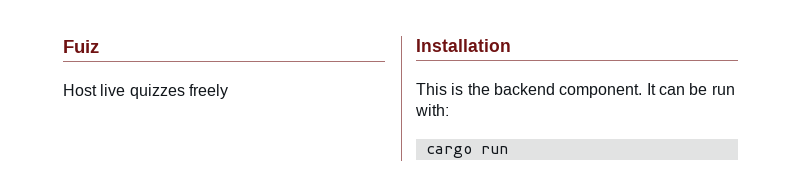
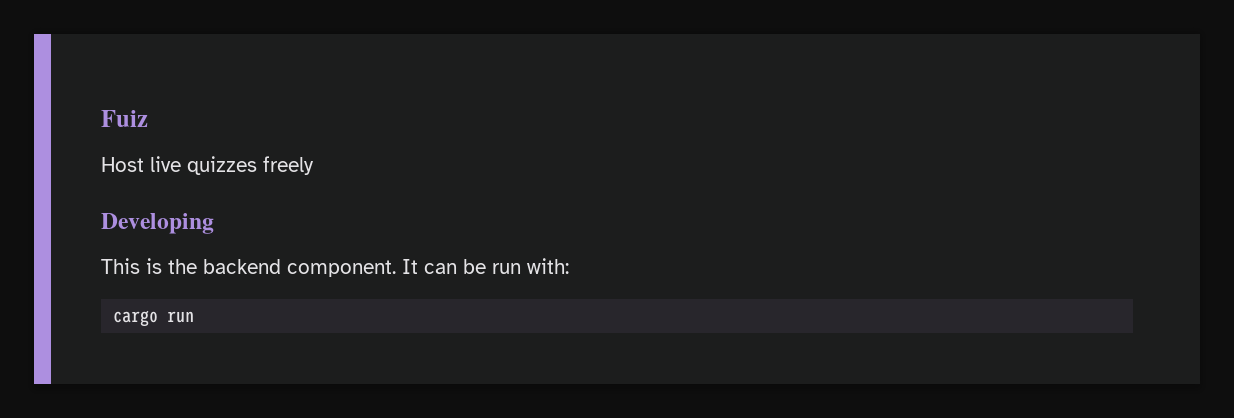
[416,39,511,52] Installation -> [101,213,214,234] Developing

